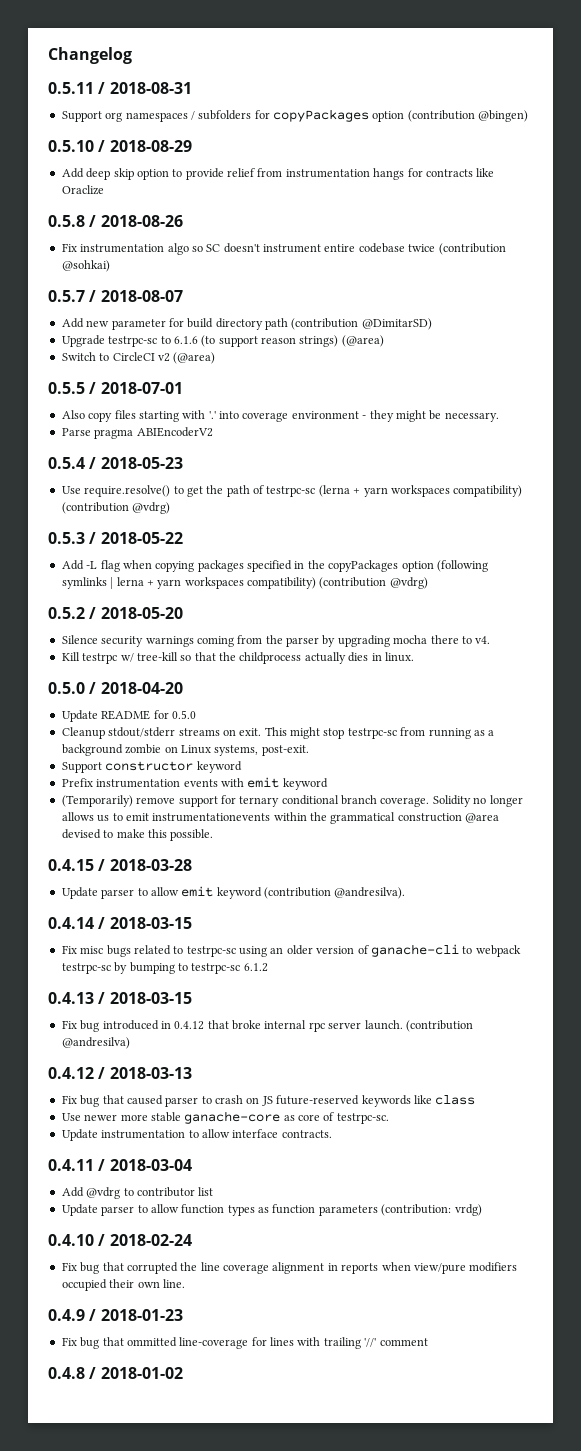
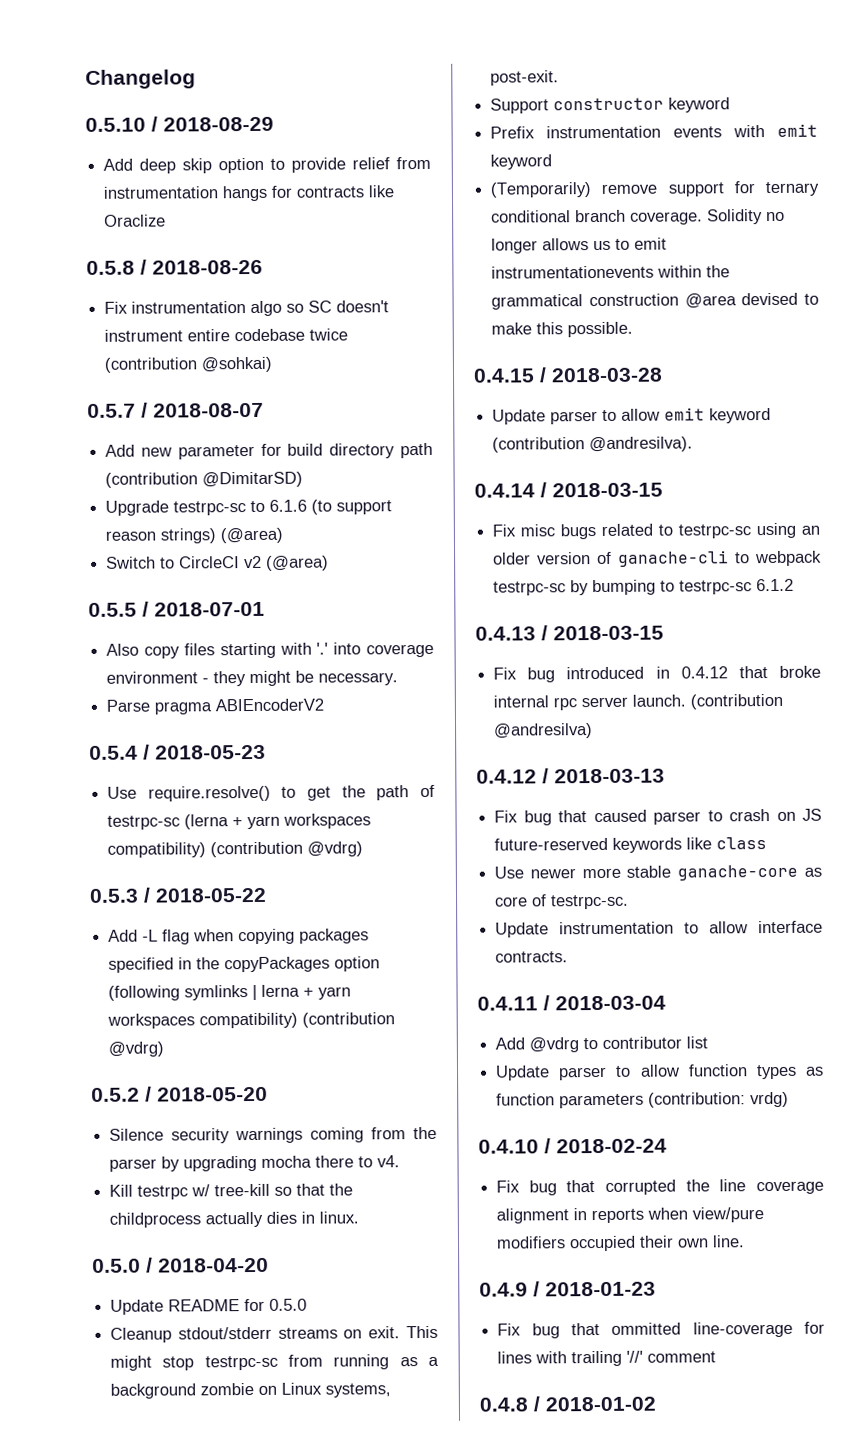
[48,82,192,94] [61,109,529,122] // 0.5.11 / 2018-08-31 // Support org namespaces / subfolders for copyPackages option (contribution @bingen) -> (196, 79) none

